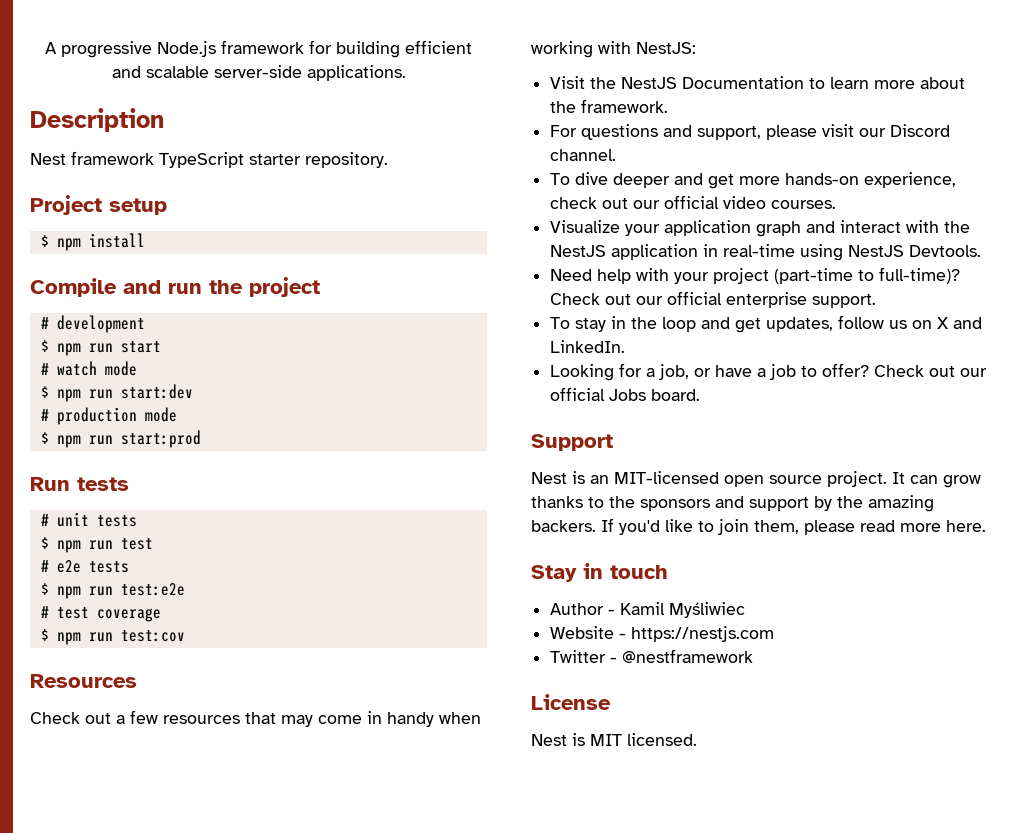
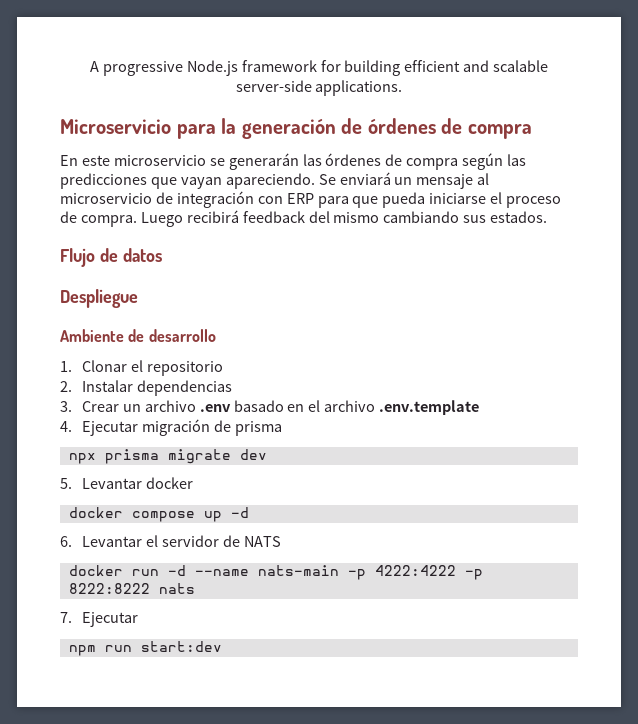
[30,108,164,132] [30,151,388,168] [30,195,167,215] [40,233,145,251] [30,277,320,297] [40,315,145,333] [40,340,161,356] [40,361,137,376] [40,384,193,402] [40,407,177,425] [40,430,201,448] [30,477,129,491] [40,512,137,527] [40,537,153,553] [40,560,129,573] [40,583,185,599] [40,606,161,622] [40,629,185,645] [30,674,137,688] [30,710,481,727] [531,41,696,58] [550,76,966,89] [550,99,669,113] [550,124,951,140] [550,149,617,161] [550,172,957,189] [550,195,837,209] [550,220,971,237] [550,244,982,261] [550,267,961,284] [550,291,877,308] [550,315,983,333] [550,340,626,353] [550,363,988,381] [550,387,701,401] [531,434,613,451] [531,471,981,488] [531,495,934,512] [531,518,986,535] [531,563,668,582] [550,602,746,618] [550,626,775,642] [550,649,754,663] [531,694,611,710] [531,733,697,746] Description // Nest framework TypeScript starter repository. // Project setup // $ npm install // Compile and run the project // # development // $ npm run start // # watch mode // $ npm run start:dev // # production mode // $ npm run start:prod // Run tests // # unit tests // $ npm run test // # e2e tests // $ npm run test:e2e // # test coverage // $ npm run test:cov // Resources // Check out a few resources that may come in handy when working with NestJS: // Visit the NestJS Documentation to learn more about the framework. // For questions and support, please visit our Discord channel. // To dive deeper and get more hands-on experience, check out our official video courses. // Visualize your application graph and interact with the NestJS application in real-time using NestJS Devtools. // Need help with your project (part-time to full-time)? Check out our official enterprise support. // To stay in the loop and get updates, follow us on X and LinkedIn. // Looking for a job, or have a job to offer? Check out our official Jobs board. // Support // Nest is an MIT-licensed open source project. It can grow thanks to the sponsors and support by the amazing backers. If you'd like to join them, please read more here. // Stay in touch // Author - Kamil Myśliwiec // Website - https://nestjs.com // Twitter - @nestframework // License // Nest is MIT licensed. -> [60,118,532,139] [60,153,527,170] [60,172,490,189] [60,191,562,208] [60,210,548,227] [60,248,162,267] [60,289,138,308] [60,329,216,342] [60,360,223,376] [60,380,232,396] [60,400,480,415] [60,419,282,436] [68,449,267,464] [60,477,193,489] [68,507,249,522] [60,535,281,547] [68,565,483,580] [68,583,195,594] [60,612,138,627] [68,641,222,656] Microservicio para la generación de órdenes de compra // En este microservicio se generarán las órdenes de compra según las predicciones que vayan apareciendo. Se enviará un mensaje al microservicio de integración con ERP para que pueda iniciarse el proceso de compra. Luego recibirá feedback del mismo cambiando sus estados. // Flujo de datos // Despliegue // Ambiente de desarrollo // 1. Clonar el repositorio // 2. Instalar dependencias // 3. Crear un archivo .env basado en el archivo .env.template // 4. Ejecutar migración de prisma // npx prisma migrate dev // 5. Levantar docker // docker compose up -d // 6. Levantar el servidor de NATS // docker run -d --name nats-main -p 4222:4222 -p 8222:8222 nats // 7. Ejecutar // npm run start:dev

